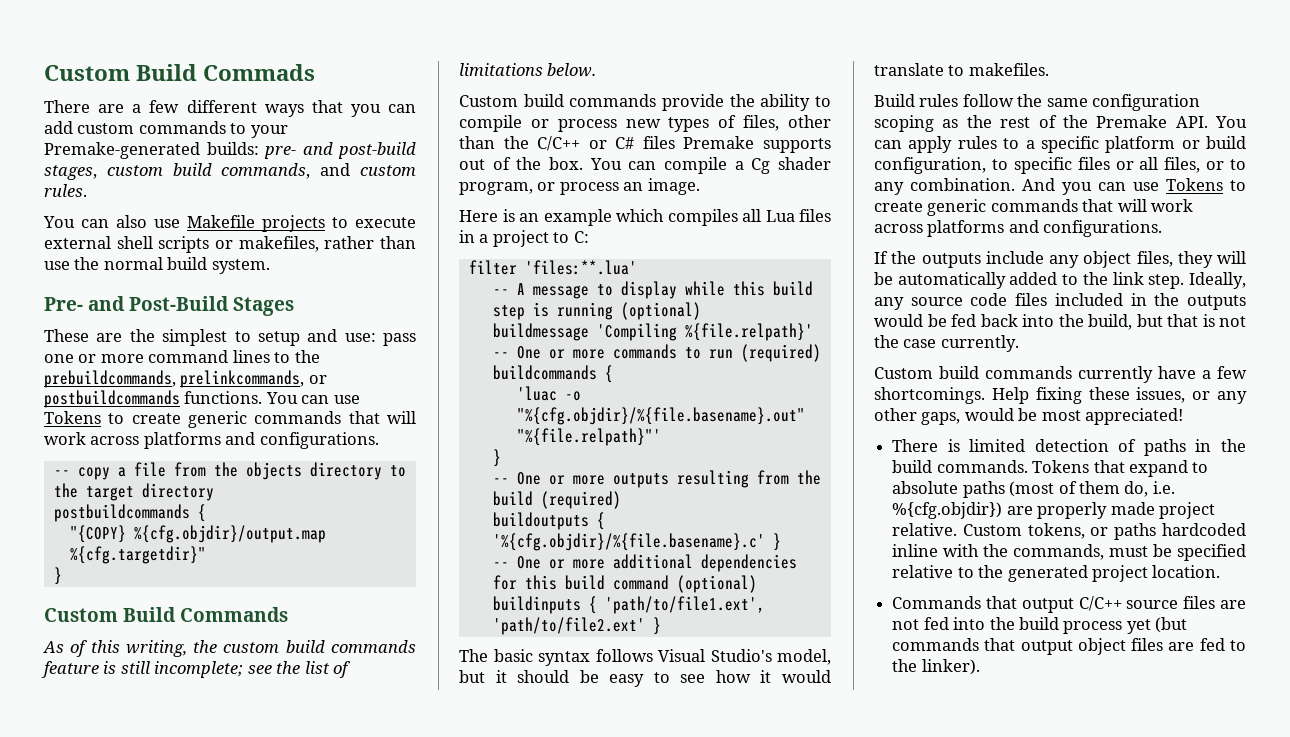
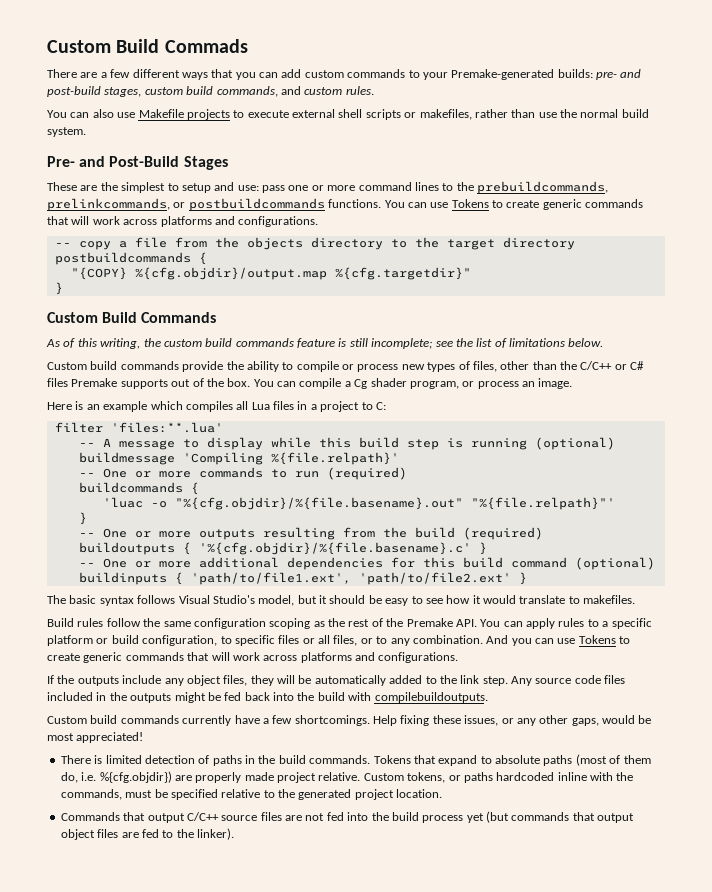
[1189,272,1246,289] [874,297,904,310] Ideally, any -> [511,676,532,686] Any
[874,314,923,327] would -> [174,692,206,703] might
[1088,314,1246,330] [874,335,1019,352] build, but that is not the case currently. -> [317,692,488,703] build with compilebuildoutputs.

